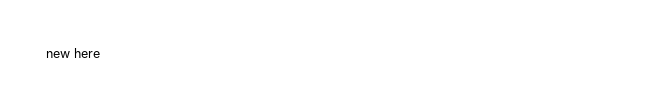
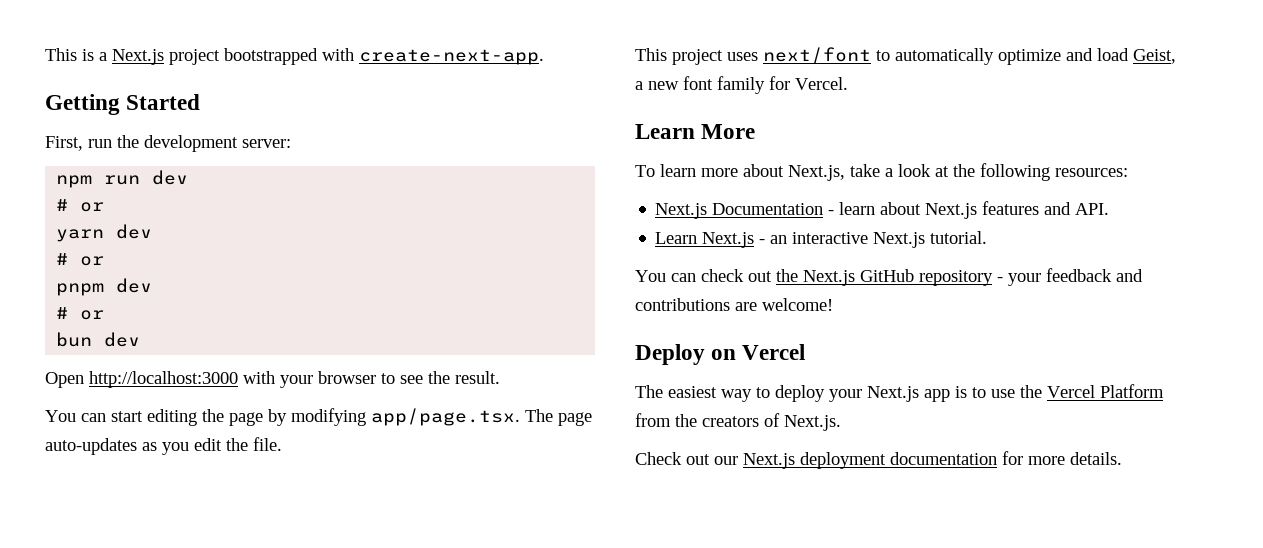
[46,48,100,58] new here -> [45,48,544,65] [45,94,201,115] [45,135,291,152] [56,170,189,188] [56,199,105,212] [56,224,153,242] [56,253,105,266] [56,278,153,296] [56,307,105,320] [56,332,141,347] [45,371,500,388] [45,408,592,426] [45,437,282,455] [635,47,1176,65] [635,76,848,94] [635,124,756,139] [635,163,1128,181] [655,201,1110,219] [655,231,988,248] [635,268,1143,286] [635,298,833,311] [635,344,806,365] [635,384,1164,402] [635,413,841,431] [635,451,1122,469] This is a Next.js project bootstrapped with create-next-app. // Getting Started // First, run the development server: // npm run dev // # or // yarn dev // # or // pnpm dev // # or // bun dev // Open http://localhost:3000 with your browser to see the result. // You can start editing the page by modifying app/page.tsx. The page auto-updates as you edit the file. // This project uses next/font to automatically optimize and load Geist, a new font family for Vercel. // Learn More // To learn more about Next.js, take a look at the following resources: // Next.js Documentation - learn about Next.js features and API. // Learn Next.js - an interactive Next.js tutorial. // You can check out the Next.js GitHub repository - your feedback and contributions are welcome! // Deploy on Vercel // The easiest way to deploy your Next.js app is to use the Vercel Platform from the creators of Next.js. // Check out our Next.js deployment documentation for more details.

